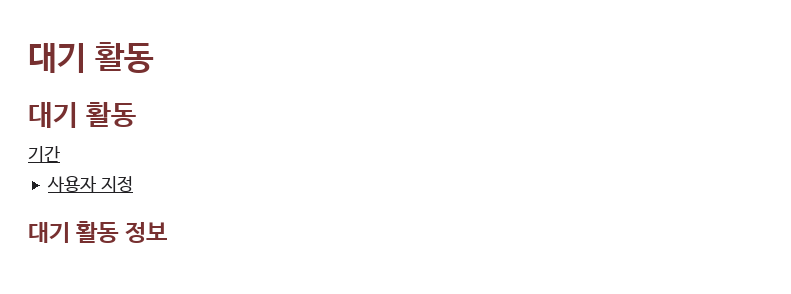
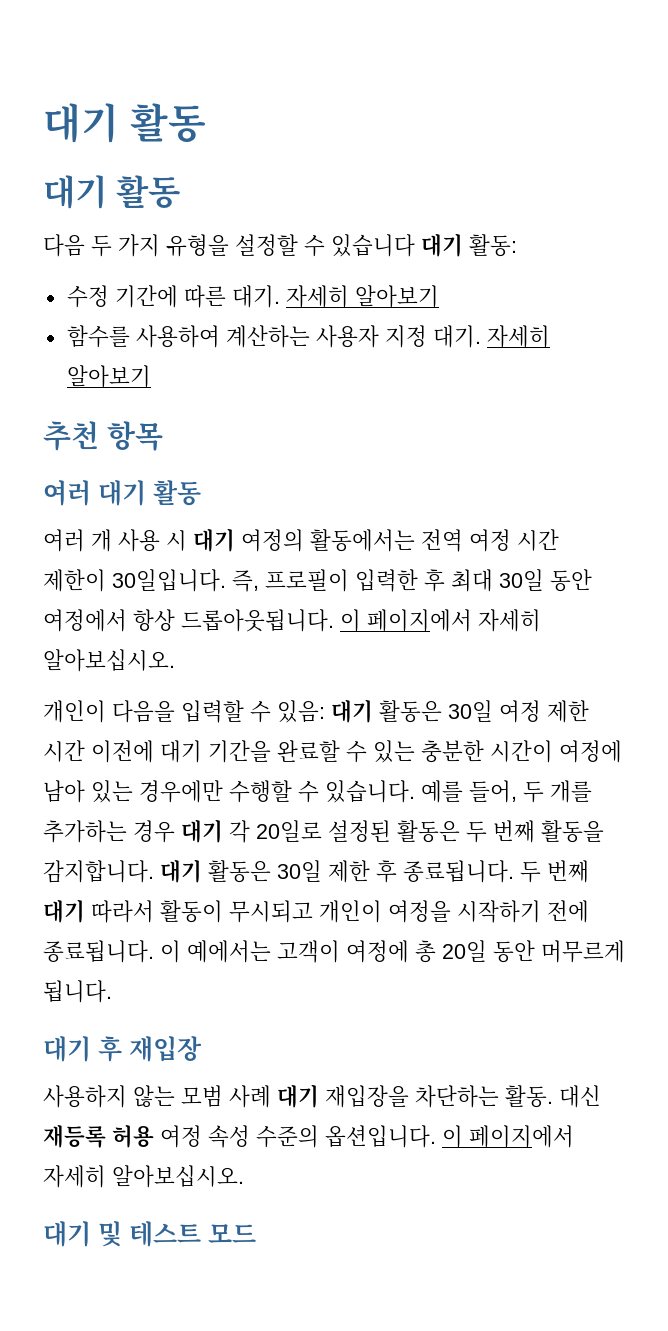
[28,146,60,162] [46,176,133,192] [28,221,167,243] 기간 // 사용자 지정 // 대기 활동 정보 -> [43,233,517,257] [66,285,439,308] [66,325,550,348] [66,365,151,388] [43,421,163,451] [43,480,201,506] [43,528,559,552] [43,569,592,592] [43,609,541,632] [43,649,175,672] [43,699,589,723] [43,740,622,763] [43,780,592,803] [43,819,604,843] [43,859,589,883] [43,899,589,923] [43,940,625,963] [43,980,112,1003] [43,1036,202,1062] [43,1084,601,1108] [43,1125,574,1148] [43,1165,244,1188] [43,1221,256,1247] 다음 두 가지 유형을 설정할 수 있습니다 대기 활동: // 수정 기간에 따른 대기. 자세히 알아보기 // 함수를 사용하여 계산하는 사용자 지정 대기. 자세히 알아보기 // 추천 항목 // 여러 대기 활동 // 여러 개 사용 시 대기 여정의 활동에서는 전역 여정 시간 제한이 30일입니다. 즉, 프로필이 입력한 후 최대 30일 동안 여정에서 항상 드롭아웃됩니다. 이 페이지에서 자세히 알아보십시오. // 개인이 다음을 입력할 수 있음: 대기 활동은 30일 여정 제한 시간 이전에 대기 기간을 완료할 수 있는 충분한 시간이 여정에 남아 있는 경우에만 수행할 수 있습니다. 예를 들어, 두 개를 추가하는 경우 대기 각 20일로 설정된 활동은 두 번째 활동을 감지합니다. 대기 활동은 30일 제한 후 종료됩니다. 두 번째 대기 따라서 활동이 무시되고 개인이 여정을 시작하기 전에 종료됩니다. 이 예에서는 고객이 여정에 총 20일 동안 머무르게 됩니다. // 대기 후 재입장 // 사용하지 않는 모범 사례 대기 재입장을 차단하는 활동. 대신 재등록 허용 여정 속성 수준의 옵션입니다. 이 페이지에서 자세히 알아보십시오. // 대기 및 테스트 모드

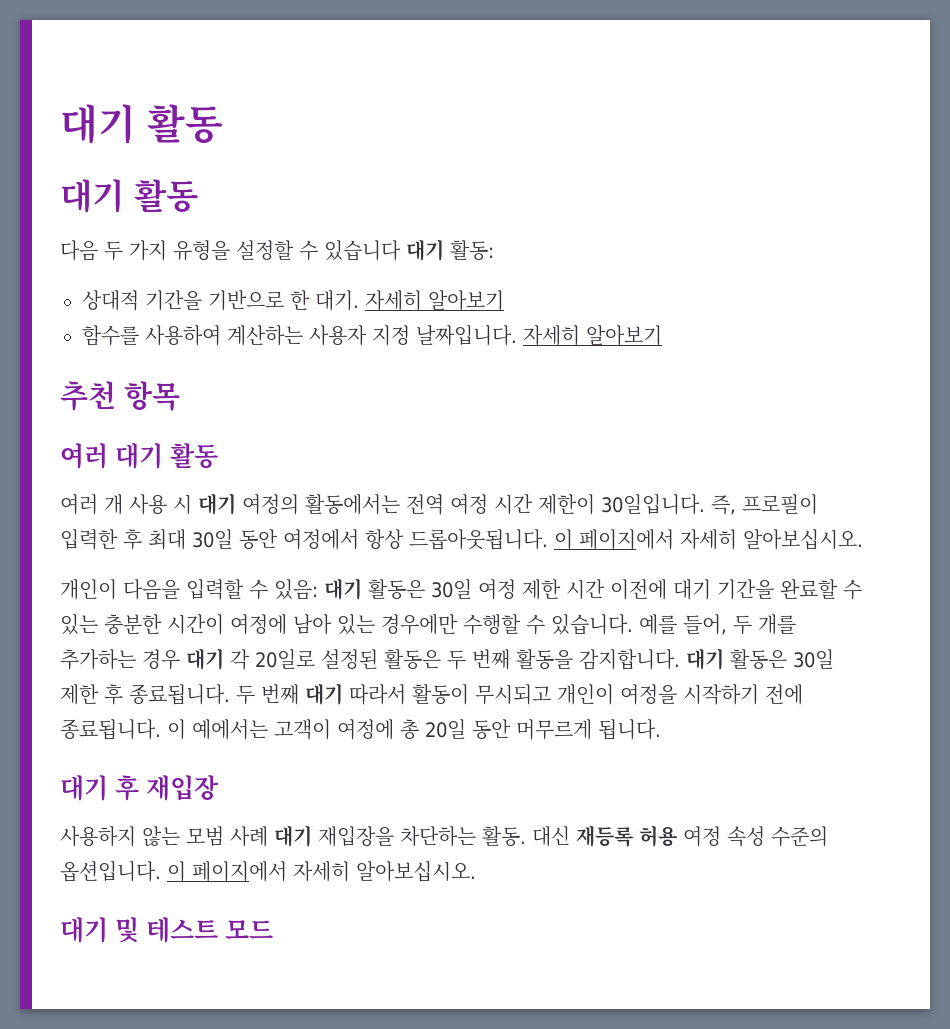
[66,285,226,308] 수정 기간에 따른 -> [82,290,310,311] 상대적 기간을 기반으로 한
[432,325,481,348] 대기. -> [416,325,517,346] 날짜입니다.

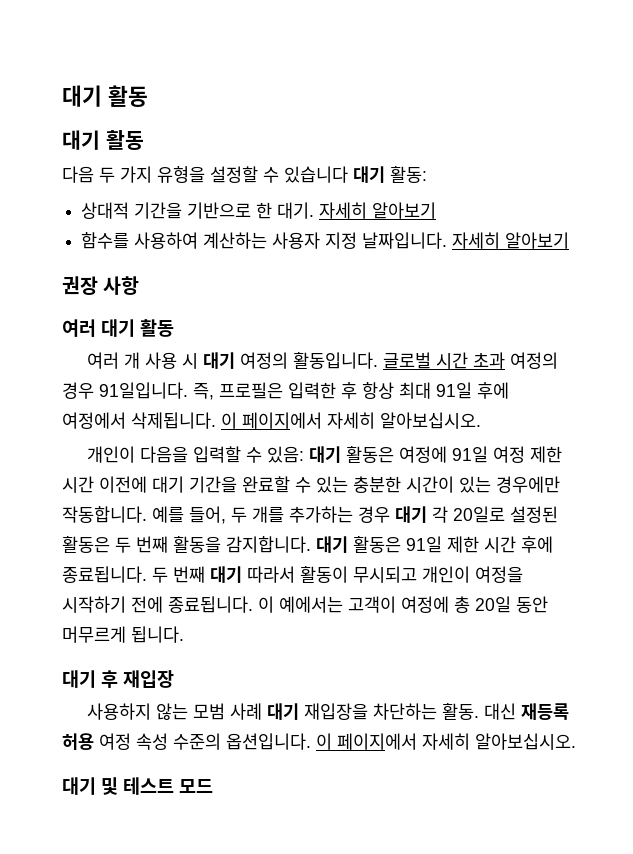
[60,381,180,411] 추천 항목 -> [62,276,140,295] 권장 사항
[305,494,818,515] [60,529,548,550] 활동에서는 전역 여정 시간 제한이 30일입니다. 즉, 프로필이 입력한 후 최대 30일 동안 여정에서 항상 드롭아웃됩니다. -> [293,352,559,369] [62,382,509,400] [62,412,216,429] 활동입니다. 글로벌 시간 초과 여정의 경우 91일입니다. 즉, 프로필은 입력한 후 항상 최대 91일 후에 여정에서 삭제됩니다.
[431,579,472,599] 30일 -> [399,446,489,463] 여정에 91일
[230,614,633,635] 여정에 남아 있는 경우에만 수행할 수 있습니다. -> [459,476,560,493] [62,506,147,523] 있는 경우에만 작동합니다.
[793,649,834,669] [60,684,123,705] 30일 제한 후 -> [406,536,553,553] 91일 제한 시간 후에

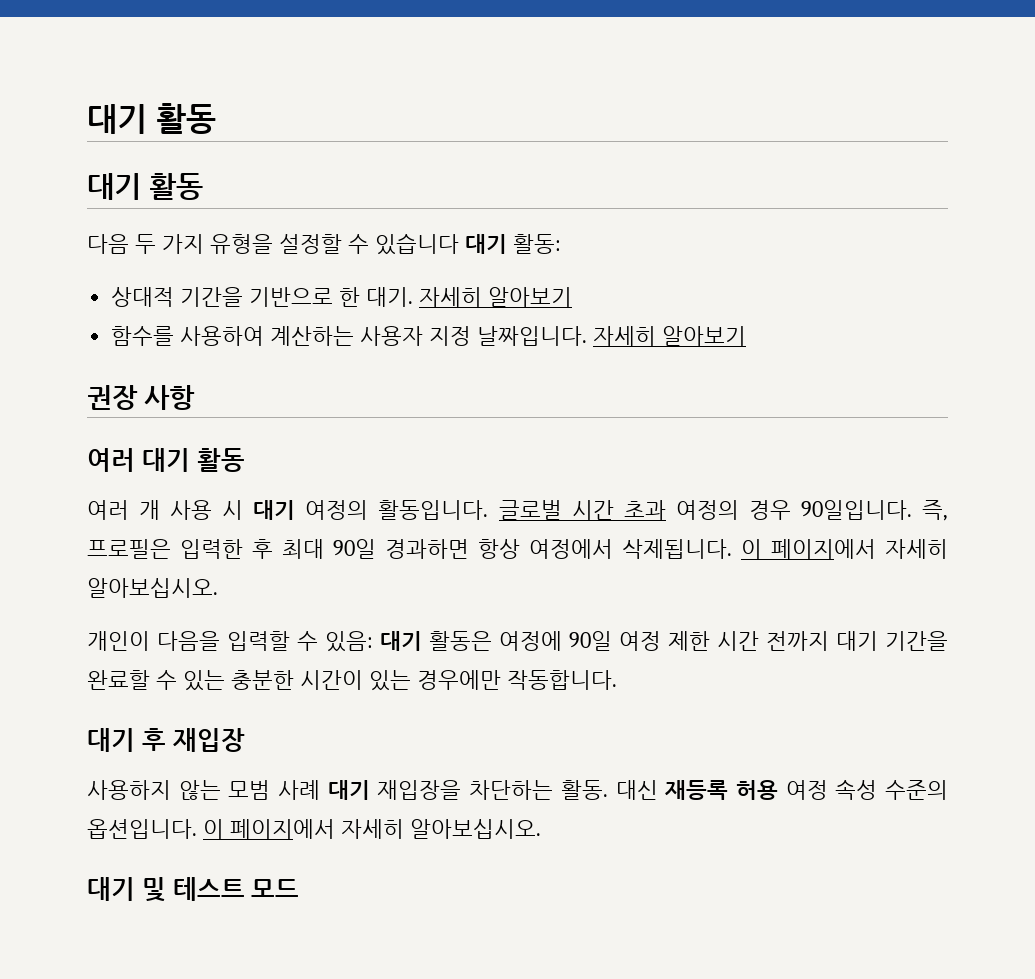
[99,382,188,399] 91일입니다. -> [800,500,912,520] 90일입니다.
[362,382,509,399] 항상 최대 91일 후에 -> [282,539,520,559] 최대 90일 경과하면 항상
[452,446,489,463] 91일 -> [569,631,612,651] 90일
[99,476,147,493] 이전에 -> [766,631,829,651] 전까지
[152,506,558,524] [62,536,553,553] [62,566,523,583] [62,596,548,613] [62,626,184,643] 예를 들어, 두 개를 추가하는 경우 대기 각 20일로 설정된 활동은 두 번째 활동을 감지합니다. 대기 활동은 91일 제한 시간 후에 종료됩니다. 두 번째 대기 따라서 활동이 무시되고 개인이 여정을 시작하기 전에 종료됩니다. 이 예에서는 고객이 여정에 총 20일 동안 머무르게 됩니다. -> (617, 680) none

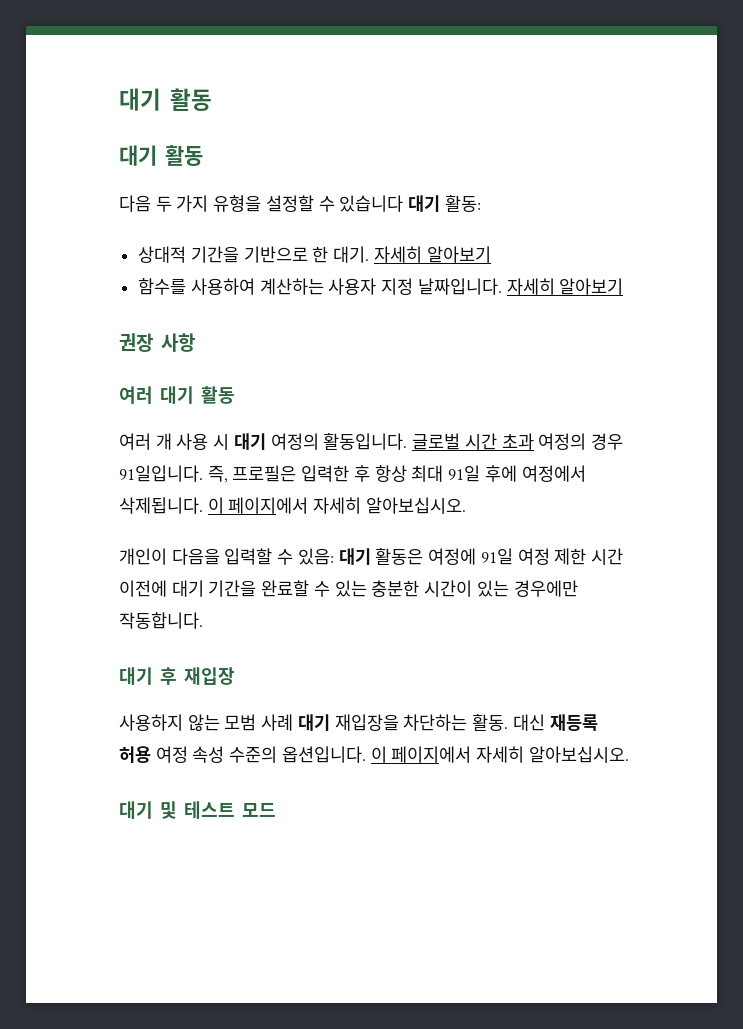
[800,500,912,520] 90일입니다. -> [119,465,203,482] 91일입니다.
[282,539,520,559] 최대 90일 경과하면 항상 -> [374,465,517,482] 항상 최대 91일 후에
[569,631,612,651] 90일 -> [480,548,513,565] 91일
[766,631,829,651] 전까지 -> [119,580,167,597] 이전에

